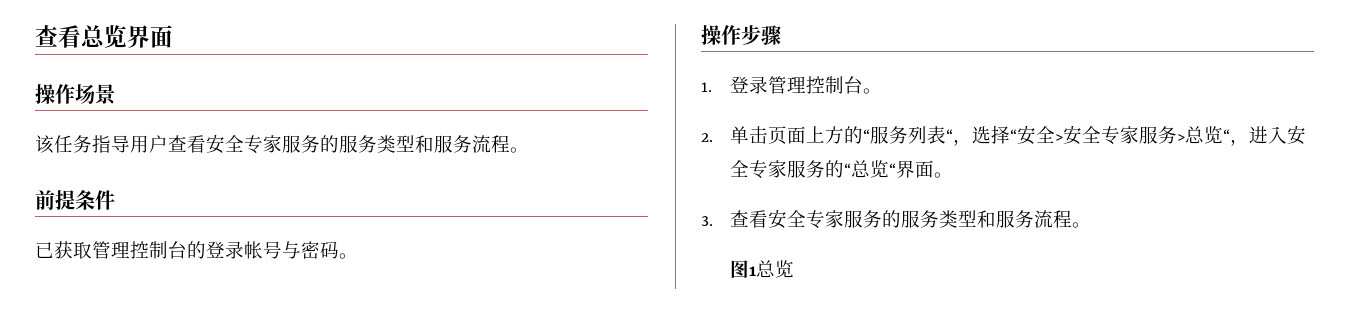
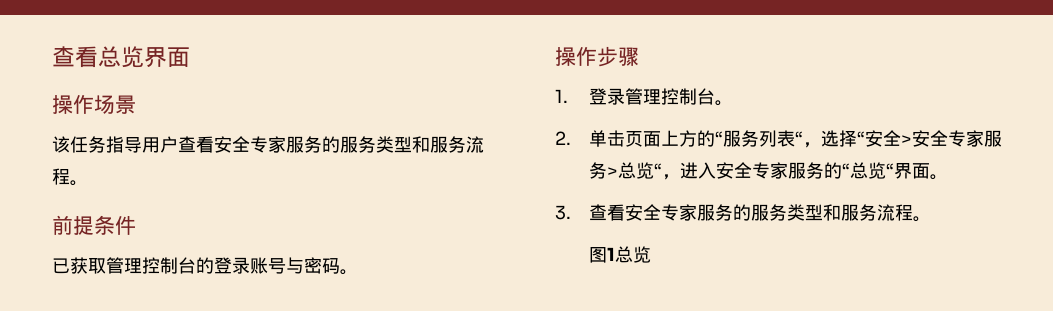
[244,241,263,259] 帐 -> [250,257,268,274] 账

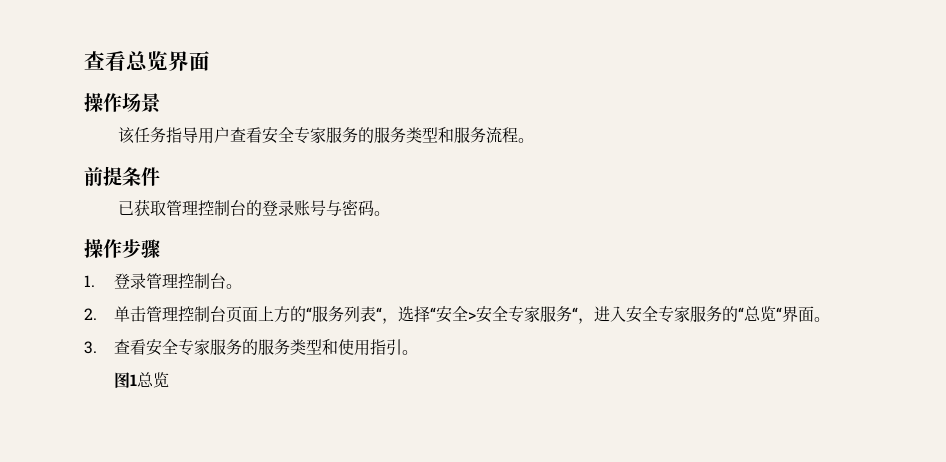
(626, 138) none -> [145,306,226,322] 管理控制台
[607,162,655,179] >总览 -> (572, 314) none
[841,204,914,221] 服务流程 -> [337,339,402,356] 使用指引

